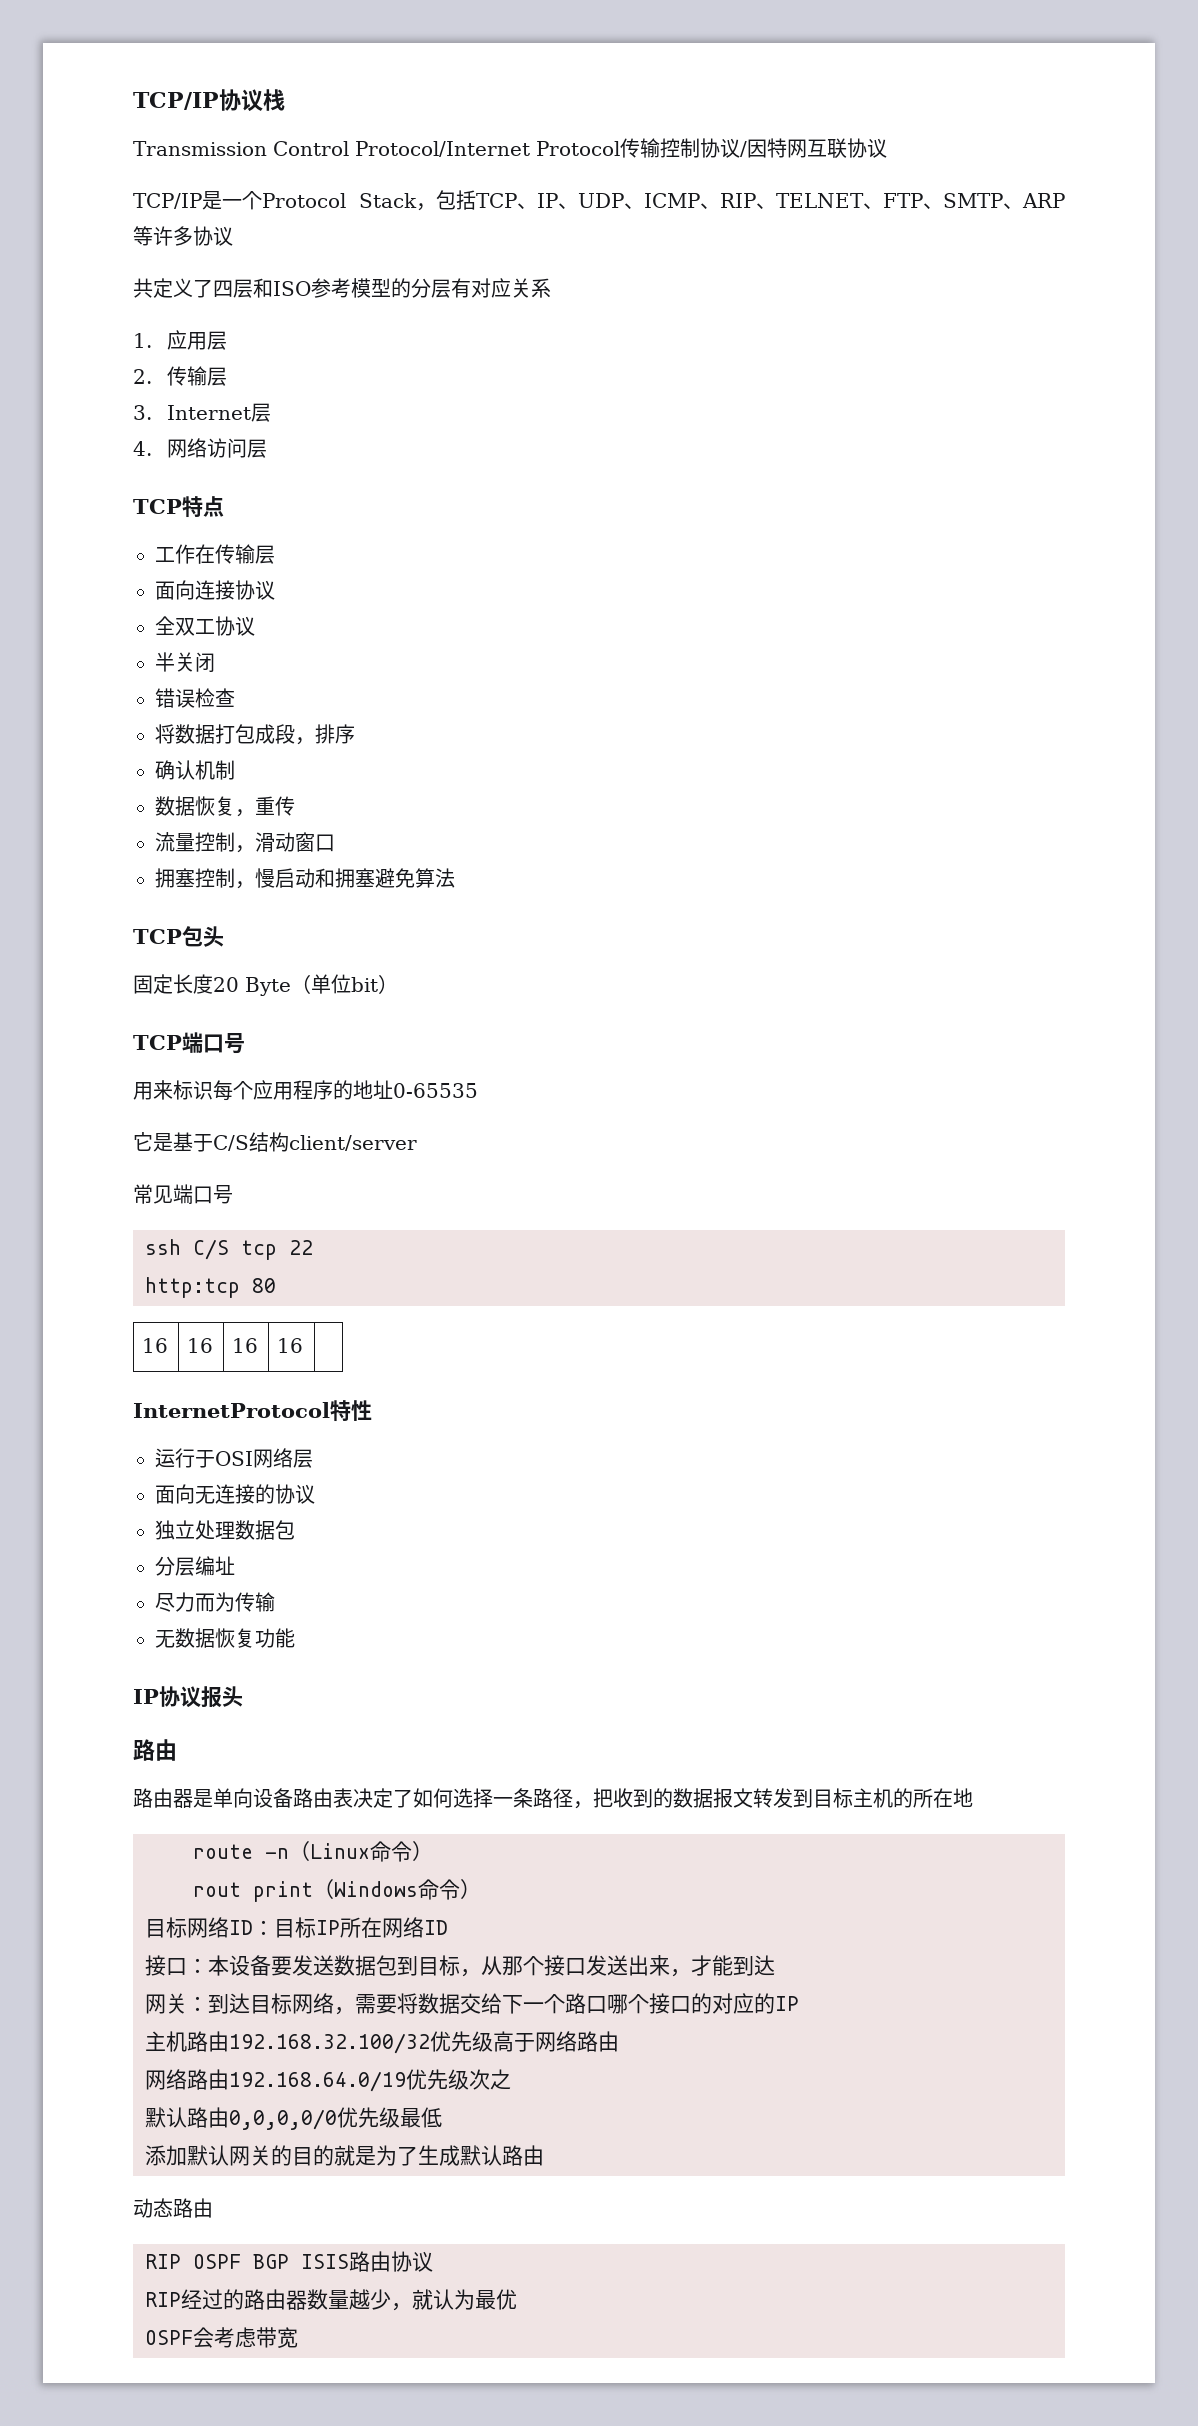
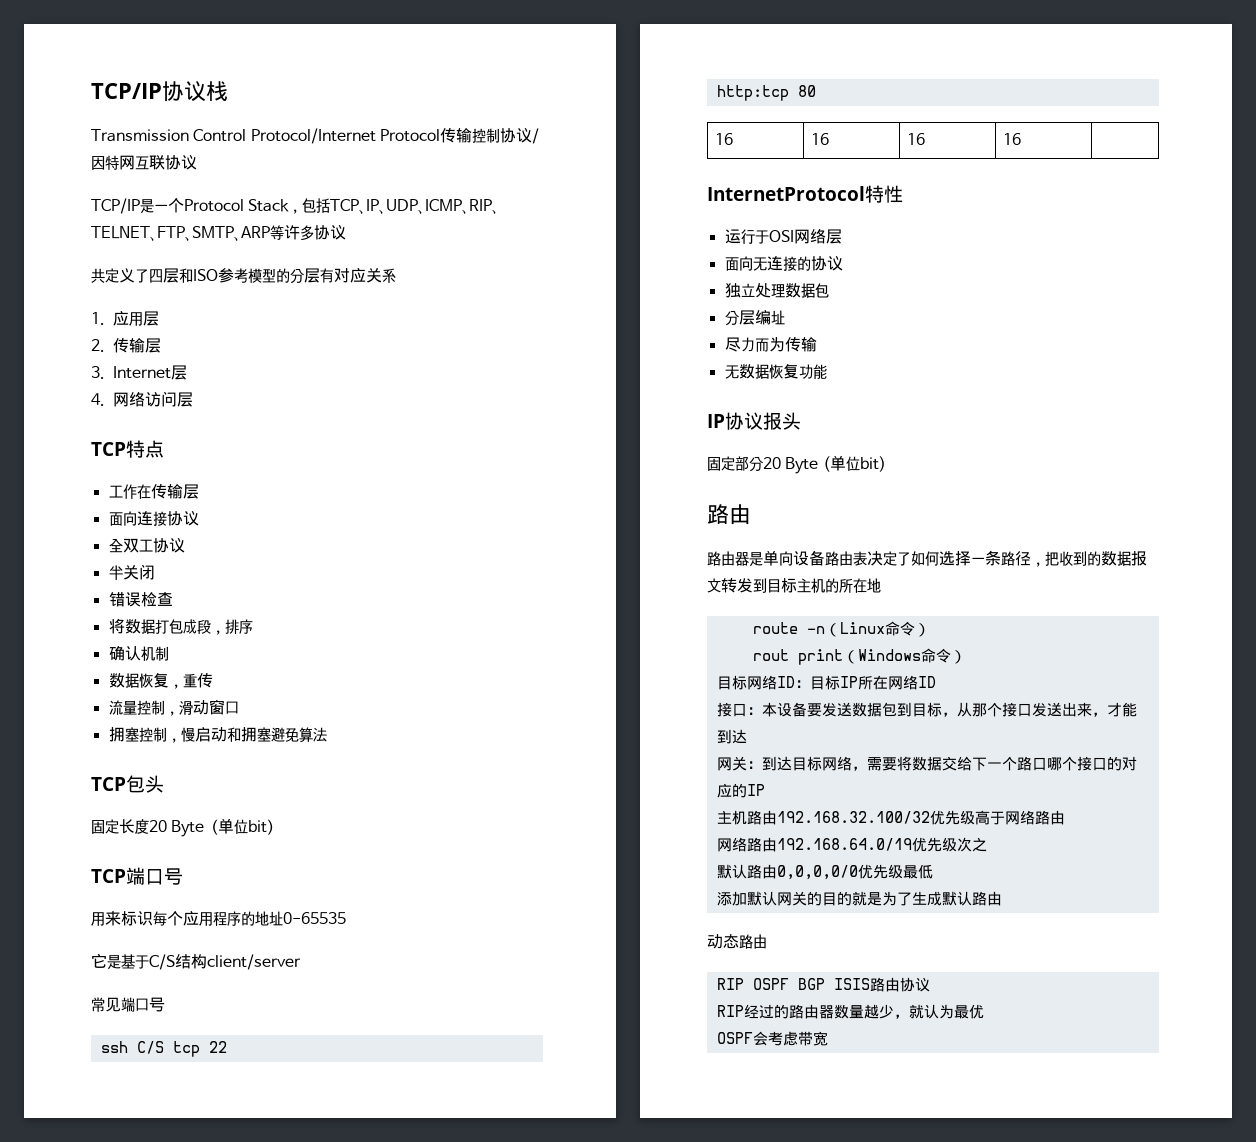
(243, 1696) none -> [707,455,886,474] // 固定部分20 Byte (单位bit)

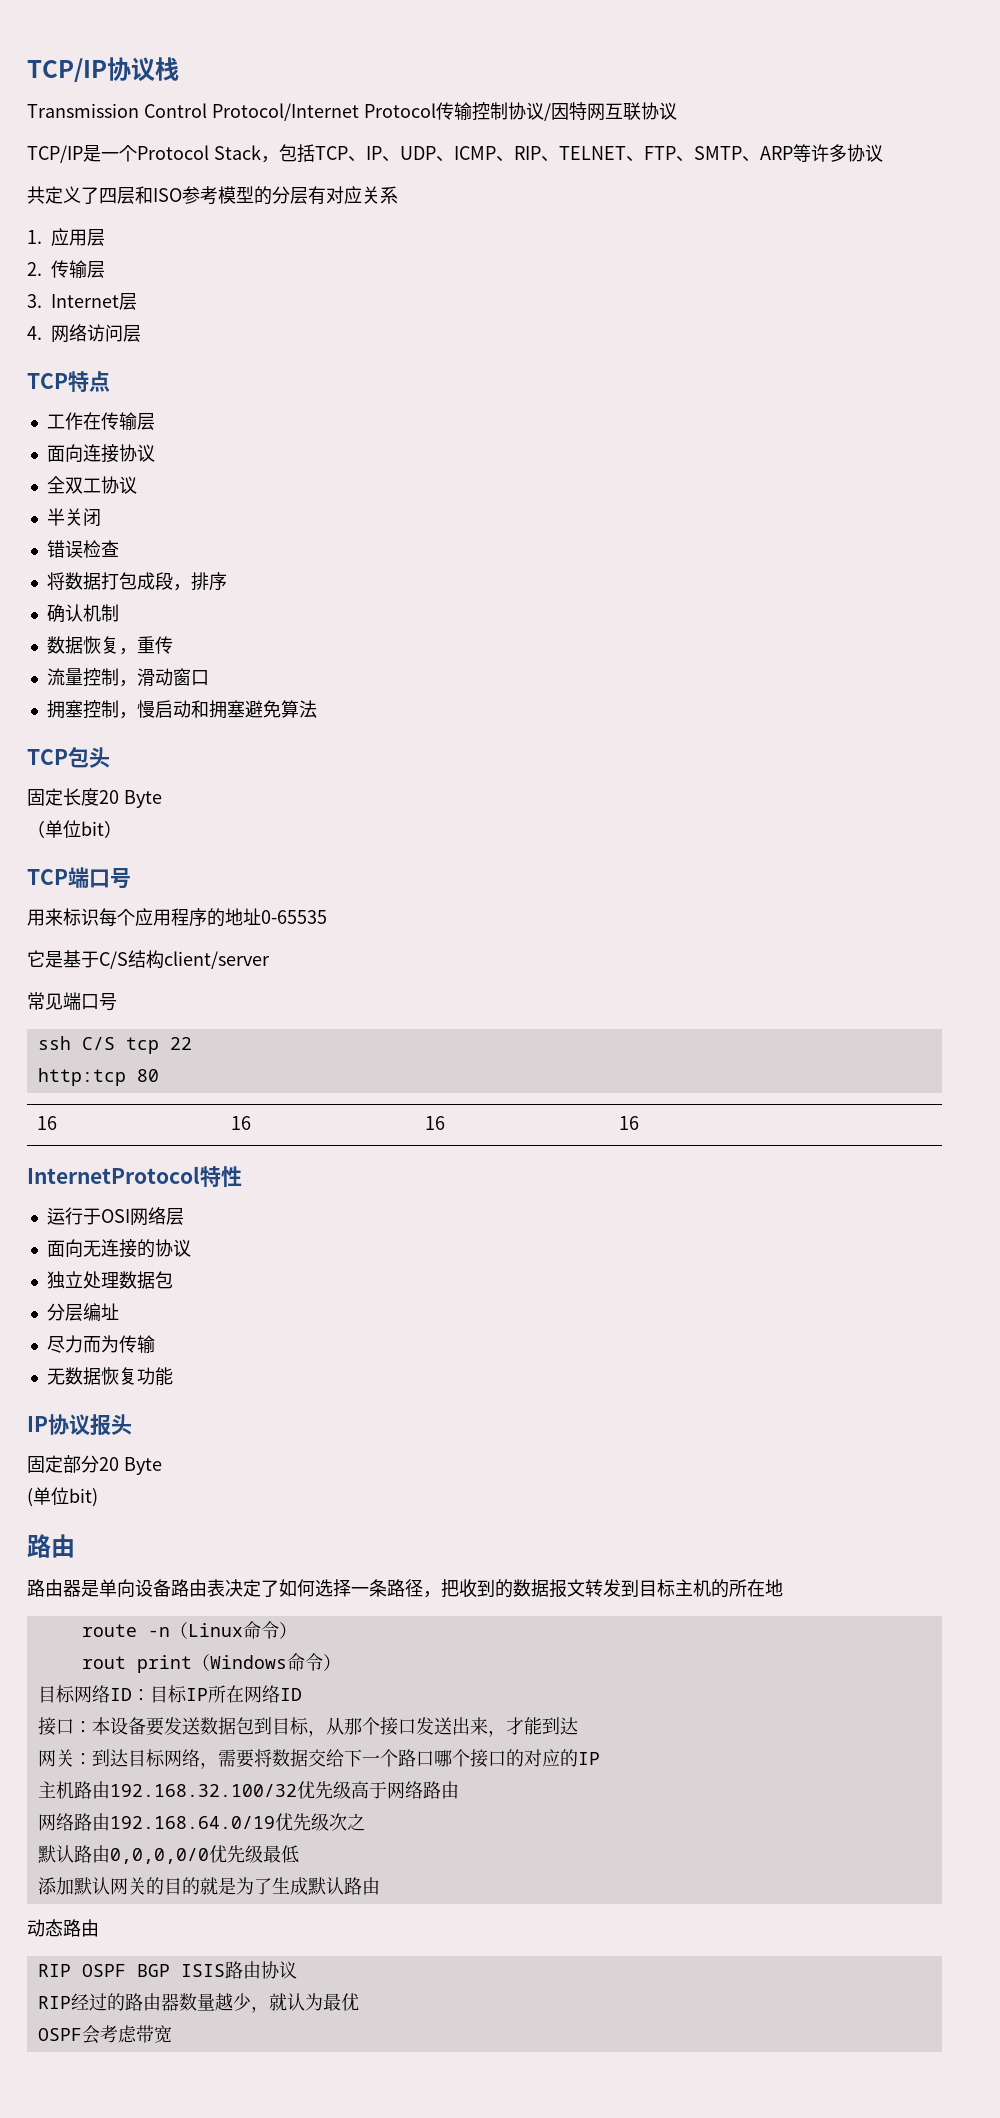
(205, 828) none -> (162, 799) //
(819, 465) none -> (162, 1466) //

